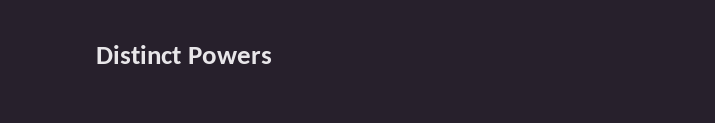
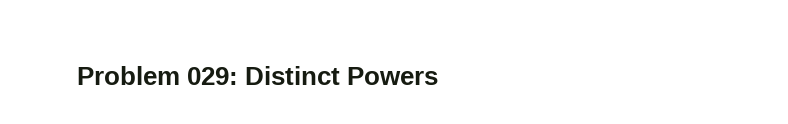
(96, 54) none -> [77,66,239,85] Problem 029:

